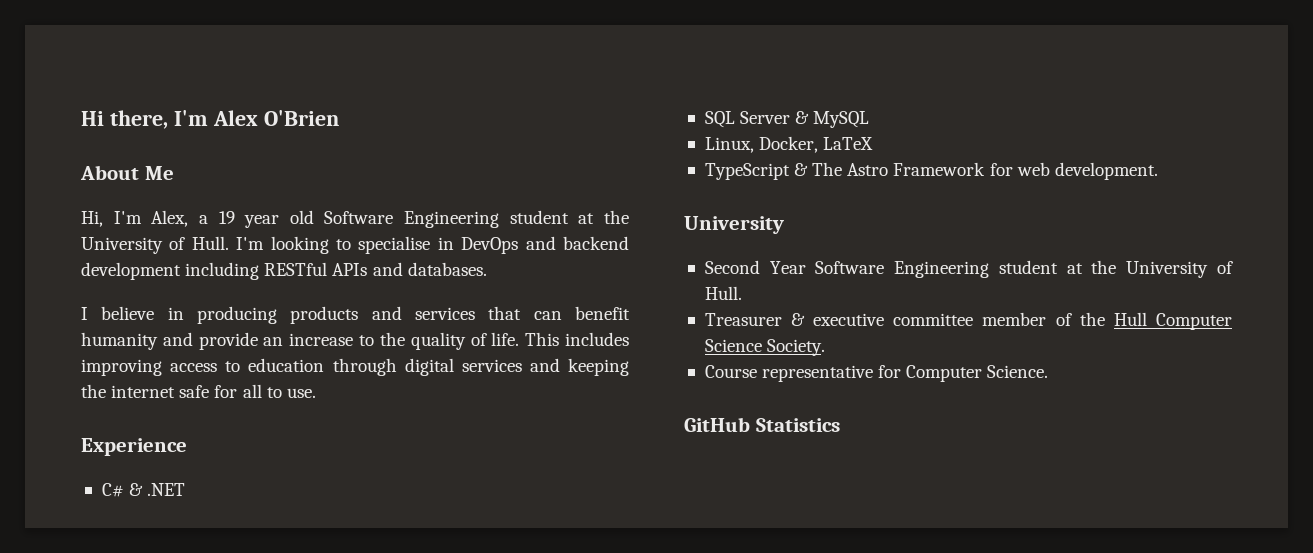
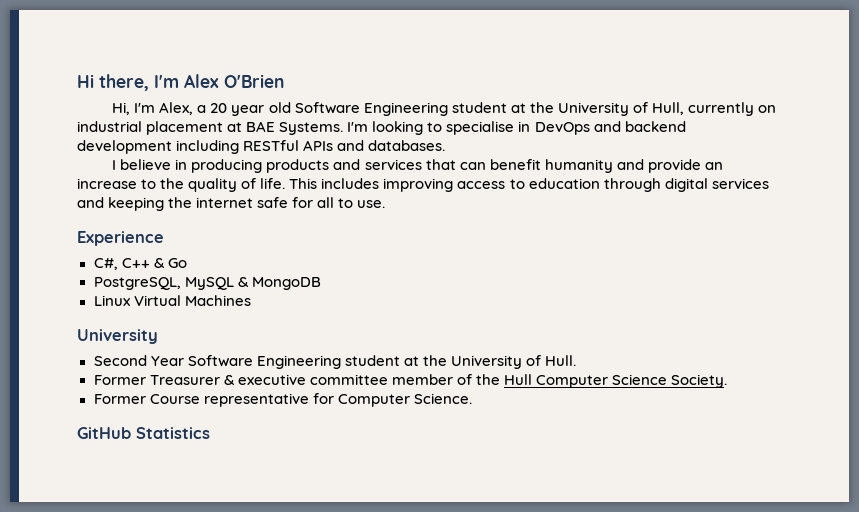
[80,165,174,180] // About Me -> (284, 81) none
[218,211,235,224] 19 -> [210,103,228,113] 20
[191,236,229,250] Hull. -> [651,102,777,116] [77,121,344,135] Hull, currently on industrial placement at BAE Systems.
[101,483,186,497] [704,111,870,128] [704,136,874,153] [704,162,1158,180] C# & .NET // SQL Server & MySQL // Linux, Docker, LaTeX // TypeScript & The Astro Framework for web development. -> [93,258,187,270] [93,277,321,290] [93,295,251,306] C#, C++ & Go // PostgreSQL, MySQL & MongoDB // Linux Virtual Machines
(742, 293) none -> [93,375,146,385] Former
(826, 347) none -> [93,394,146,404] Former

